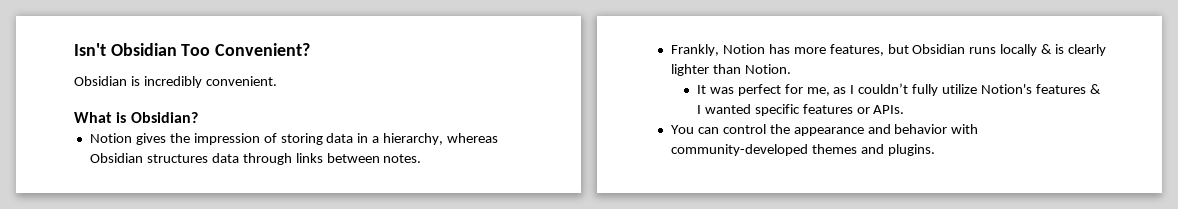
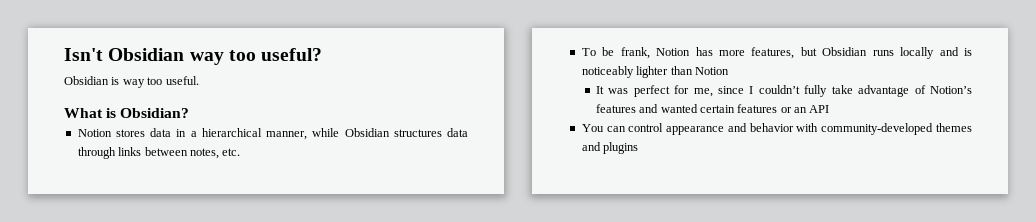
[181,43,311,56] Too Convenient? -> [189,48,323,65] way too useful?
[143,76,277,88] incredibly convenient. -> [122,76,199,88] way too useful.
[135,133,499,145] gives the impression of storing data in a hierarchy, whereas -> [115,128,340,140] stores data in a hierarchical manner, while
[383,154,422,163] [670,44,719,56] notes. // Frankly, -> [189,148,241,159] [581,47,650,59] notes, etc. // To be frank,
[1041,44,1107,56] & is clearly -> [939,47,972,56] [581,66,634,78] and is noticeably
[744,64,791,74] Notion. -> [694,67,729,75] Notion
[833,87,847,94] as -> [717,86,744,94] since
[942,84,1101,94] [696,104,905,116] utilize Notion's features & I wanted specific features or APIs. -> [831,85,972,97] [595,104,830,113] take advantage of Notion’s features and wanted certain features or an API
[769,124,790,134] the -> (664, 127) none
[887,144,935,156] plugins. -> [603,142,639,154] plugins

